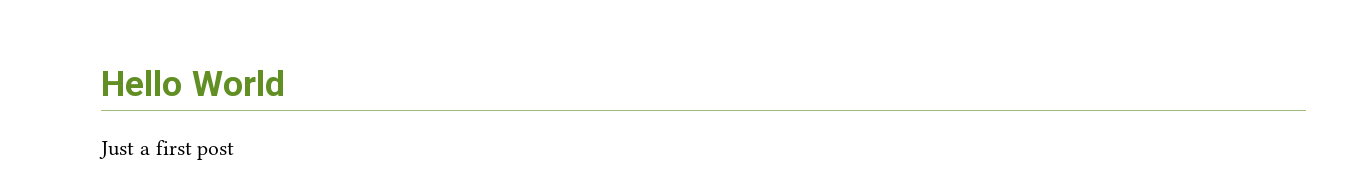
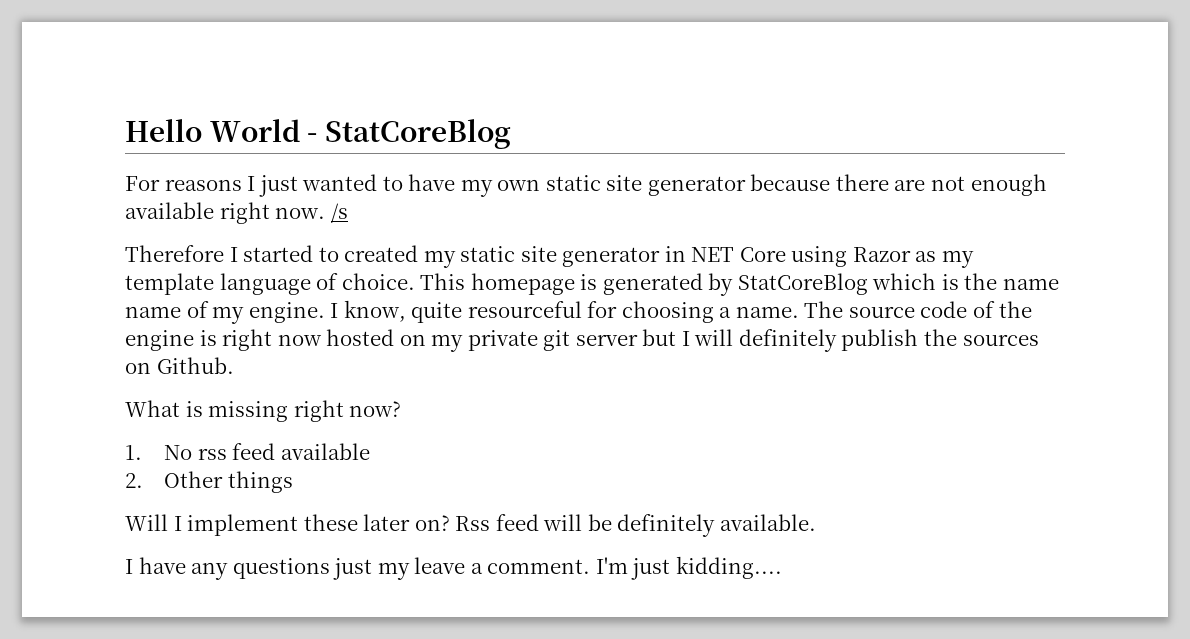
[99,140,235,160] // Just a first post -> [307,119,511,149] [125,174,1047,197] [125,202,348,224] [125,245,975,268] [125,273,1059,296] [125,300,1032,324] [125,329,1039,352] [125,357,234,374] [125,400,402,422] [125,443,370,460] [125,471,293,493] [125,514,816,537] [125,556,782,580] - StatCoreBlog // For reasons I just wanted to have my own static site generator because there are not enough available right now. /s // Therefore I started to created my static site generator in NET Core using Razor as my template language of choice. This homepage is generated by StatCoreBlog which is the name name of my engine. I know, quite resourceful for choosing a name. The source code of the engine is right now hosted on my private git server but I will definitely publish the sources on Github. // What is missing right now? // 1. No rss feed available // 2. Other things // Will I implement these later on? Rss feed will be definitely available. // I have any questions just my leave a comment. I'm just kidding....

